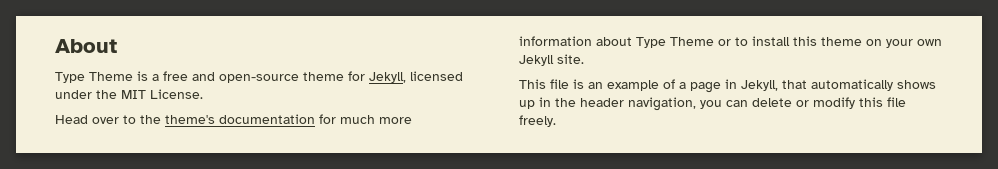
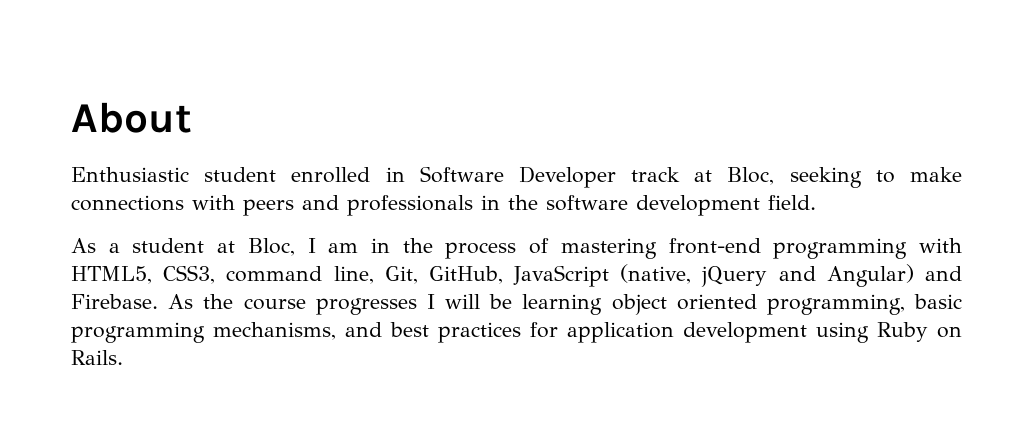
[55,71,463,83] [55,89,203,99] [55,114,412,124] [519,36,942,48] [519,54,584,66] [519,79,936,93] [519,97,906,111] [519,115,556,127] Type Theme is a free and open-source theme for Jekyll, licensed under the MIT License. // Head over to the theme's documentation for much more information about Type Theme or to install this theme on your own Jekyll site. // This file is an example of a page in Jekyll, that automatically shows up in the header navigation, you can delete or modify this file freely. -> [71,166,962,188] [71,195,816,216] [71,238,962,259] [71,264,962,287] [71,294,962,315] [71,322,962,343] [71,350,123,365] Enthusiastic student enrolled in Software Developer track at Bloc, seeking to make connections with peers and professionals in the software development field. // As a student at Bloc, I am in the process of mastering front-end programming with HTML5, CSS3, command line, Git, GitHub, JavaScript (native, jQuery and Angular) and Firebase. As the course progresses I will be learning object oriented programming, basic programming mechanisms, and best practices for application development using Ruby on Rails.

